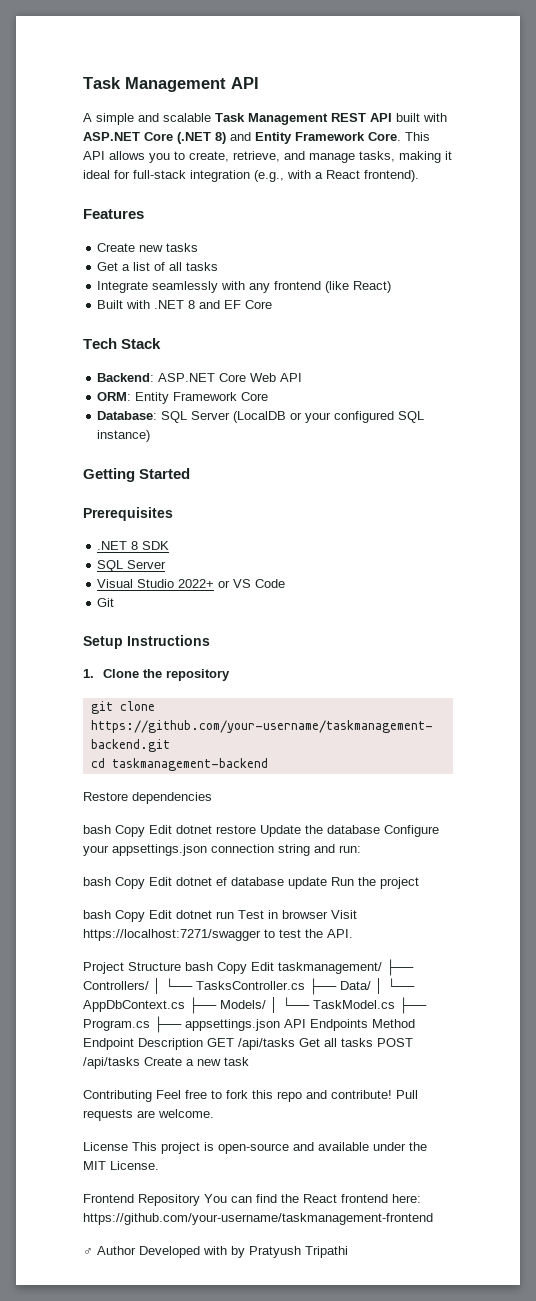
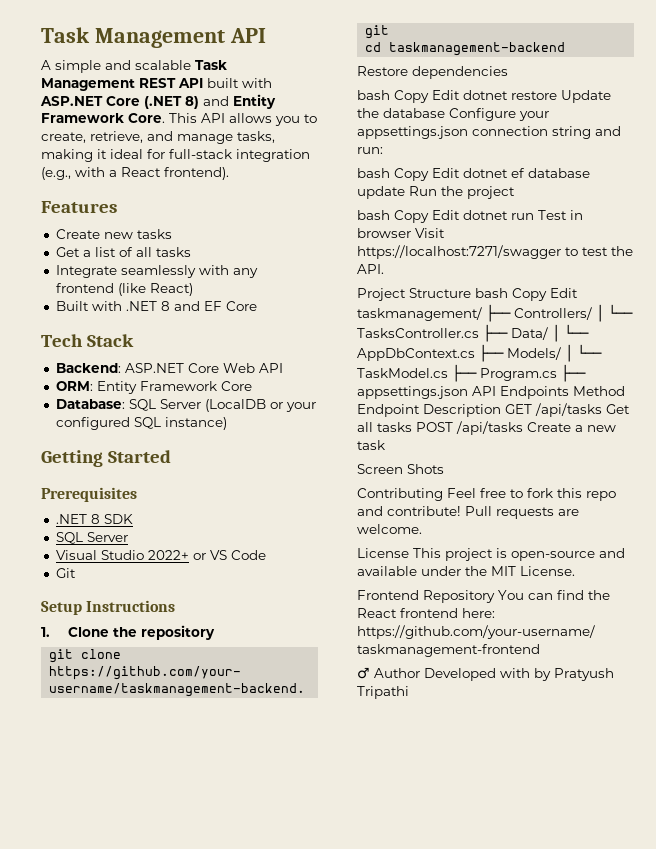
(249, 1061) none -> [357,464,444,474] // Screen Shots

